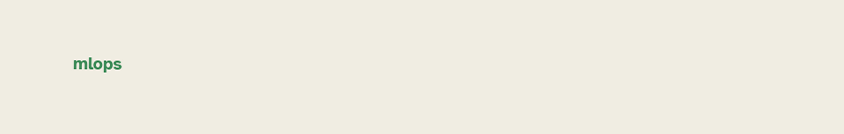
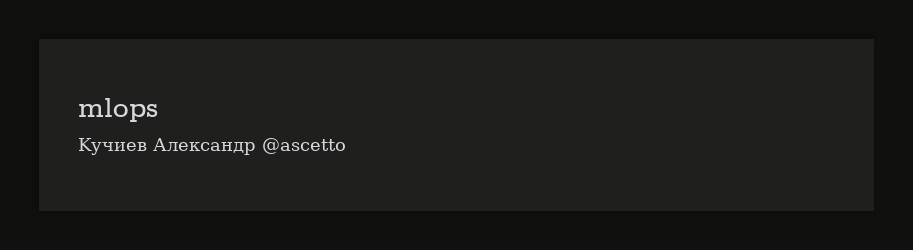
(123, 65) none -> [78,138,346,155] // Kучиев Александр @ascetto

